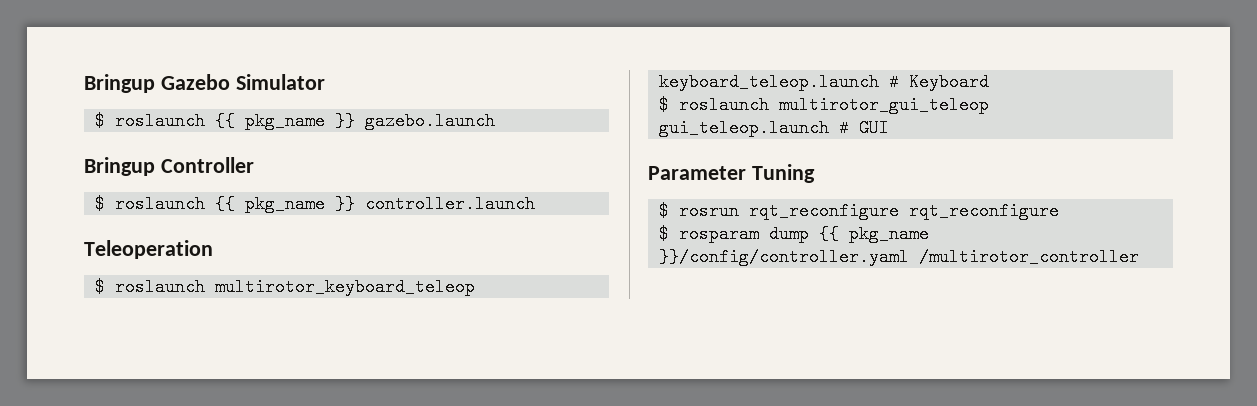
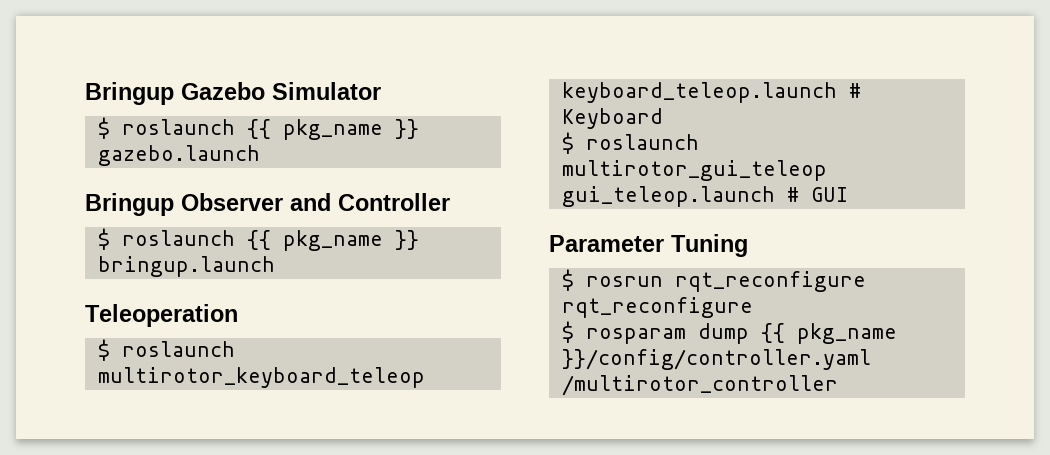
(155, 166) none -> [181,193,331,211] Observer and
[364,195,535,213] controller.launch -> [97,256,275,277] bringup.launch

